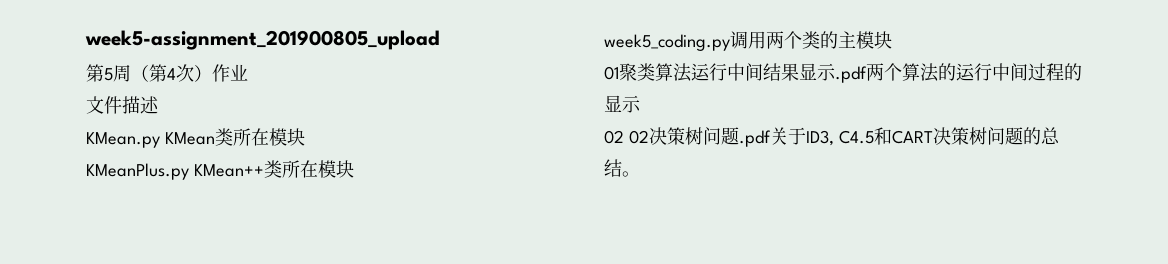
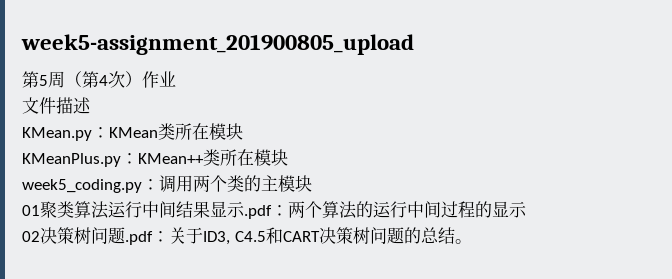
(160, 140) none -> [92,127,109,138] ：
(189, 171) none -> [121,153,138,164] ：
(730, 42) none -> [142,179,159,190] ：
(867, 74) none -> [271,205,288,216] ：
[628,130,649,144] 02 -> (40, 236) none
(771, 138) none -> [152,231,169,242] ：

